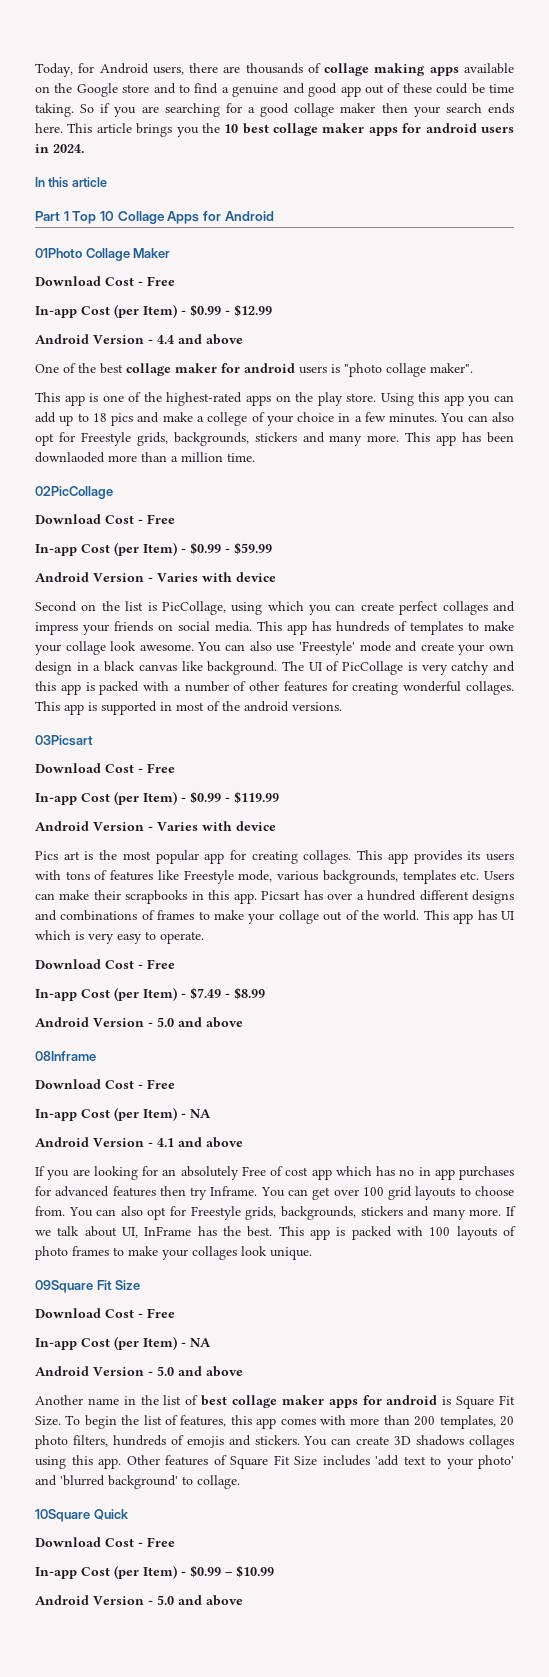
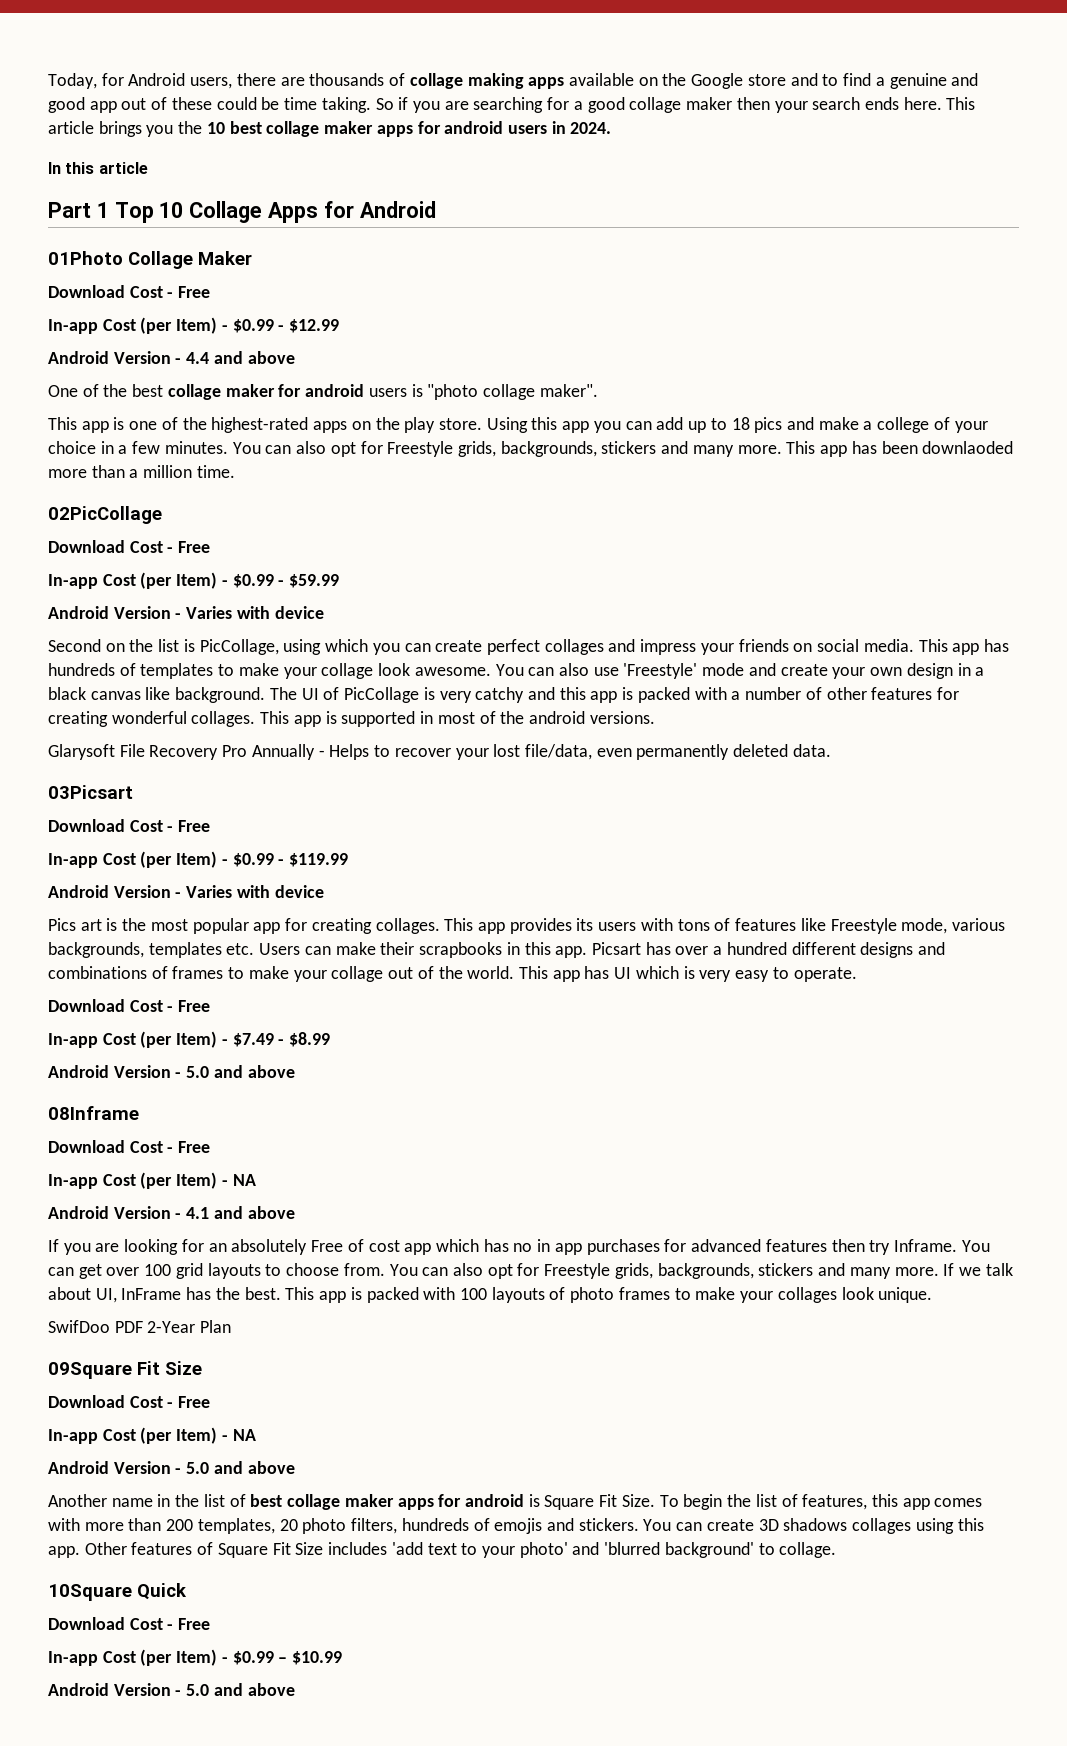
(342, 706) none -> [48,744,831,760] // Glarysoft File Recovery Pro Annually - Helps to recover your lost file/data, even permanently deleted data.
(312, 1253) none -> [48,1320,232,1333] // SwifDoo PDF 2-Year Plan

